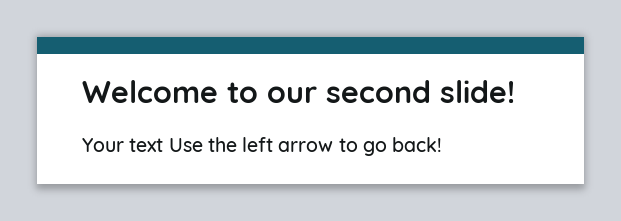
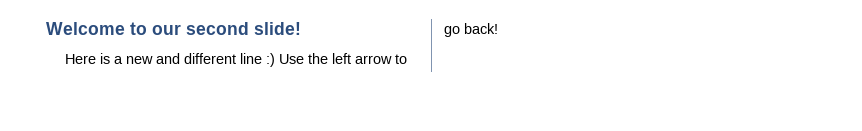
[82,138,164,152] Your text -> [65,53,276,67] Here is a new and different line :)

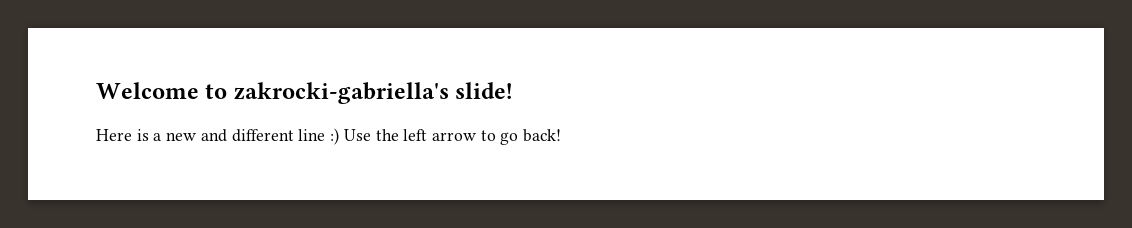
[152,22,249,35] our second -> [233,82,449,104] zakrocki-gabriella's

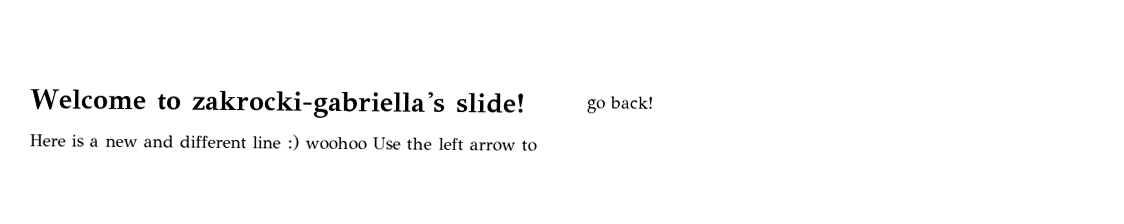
(340, 136) none -> [304,136,367,151] woohoo

